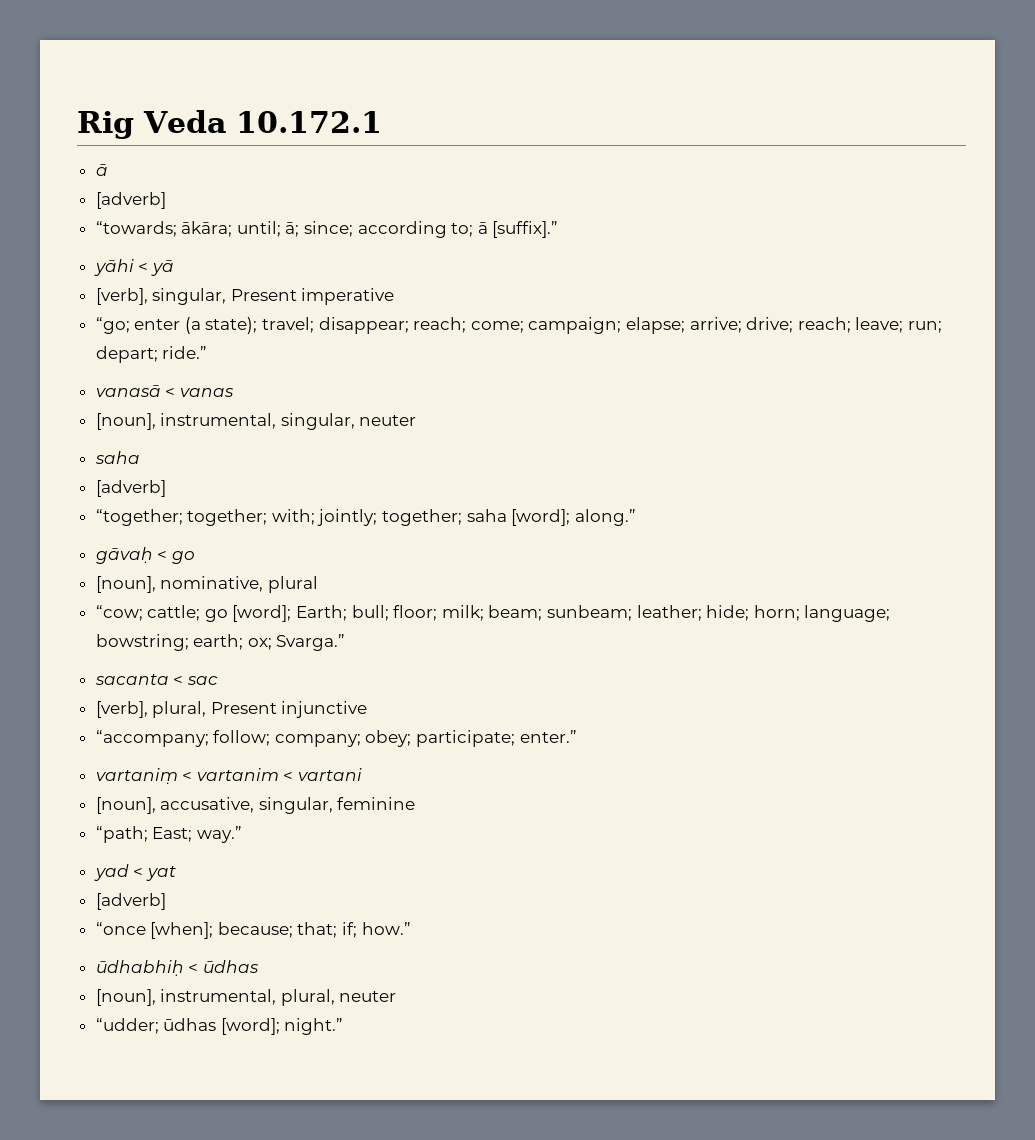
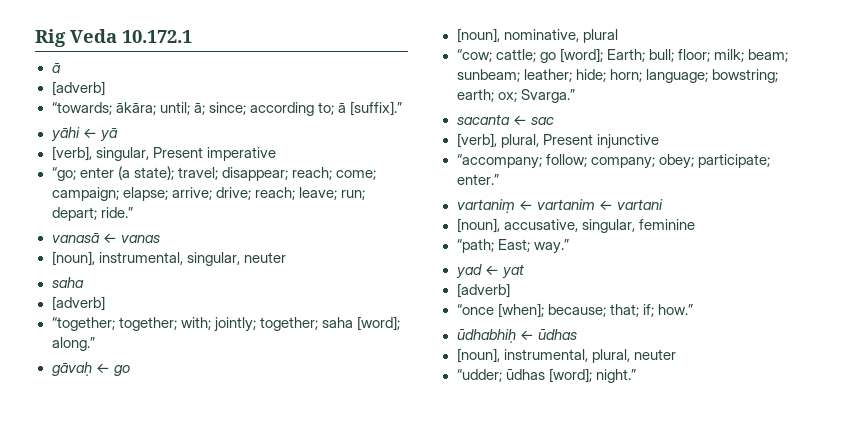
[138,262,149,272] < -> [82,128,97,138] ←
[165,387,176,397] < -> [102,233,117,243] ←
[157,550,168,560] < -> [95,363,110,373] ←
[173,675,184,685] < -> [512,115,527,125] ←
[182,768,294,781] < vartanim < -> [518,199,613,210] ← vartanim ←
[133,867,144,877] < -> [484,265,499,275] ←
[188,963,199,973] < -> [519,330,534,340] ←

